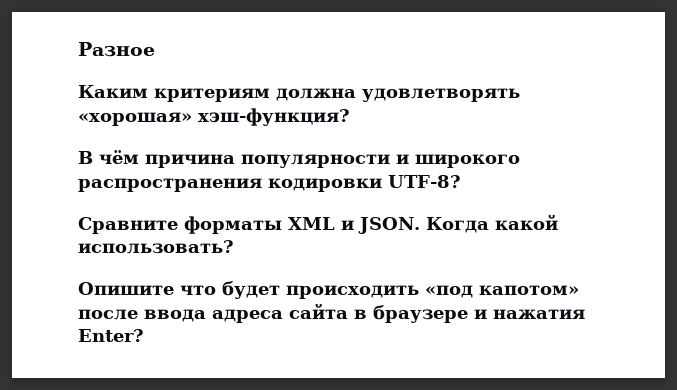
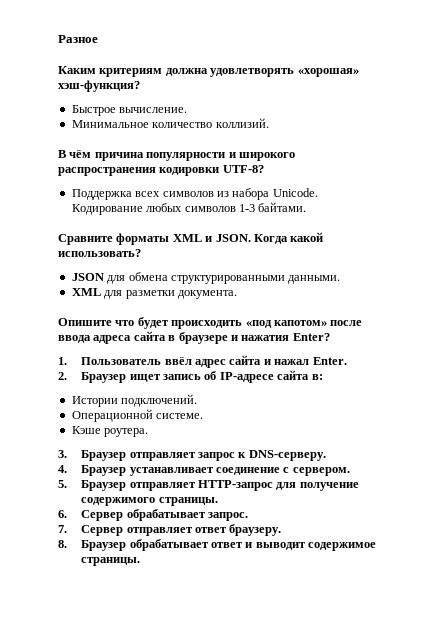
(350, 117) none -> [71,105,188,116] [71,118,269,128] // Быстрое вычисление. // Минимальное количество коллизий.
(461, 181) none -> [71,188,318,200] [71,202,307,215] // Поддержка всех символов из набора Unicode. Кодирование любых символов 1-3 байтами.
(234, 247) none -> [71,272,341,284] [71,288,237,299] // JSON для обмена структурированными данными. // XML для разметки документа.
(144, 335) none -> [58,355,347,368] [58,370,323,383] [71,394,198,407] [71,409,204,422] [71,426,149,437] [58,450,326,461] [58,465,350,476] [58,480,359,491] [81,497,218,506] [58,509,248,521] [58,524,282,536] [58,539,377,551] [81,557,141,566] // 1. Пользователь ввёл адрес сайта и нажал Enter. // 2. Браузер ищет запись об IP-адресе сайта в: // Истории подключений. // Операционной системе. // Кэше роутера. // 3. Браузер отправляет запрос к DNS-серверу. // 4. Браузер устанавливает соединение с сервером. // 5. Браузер отправляет HTTP-запрос для получение содержимого страницы. // 6. Сервер обрабатывает запрос. // 7. Сервер отправляет ответ браузеру. // 8. Браузер обрабатывает ответ и выводит содержимое страницы.

